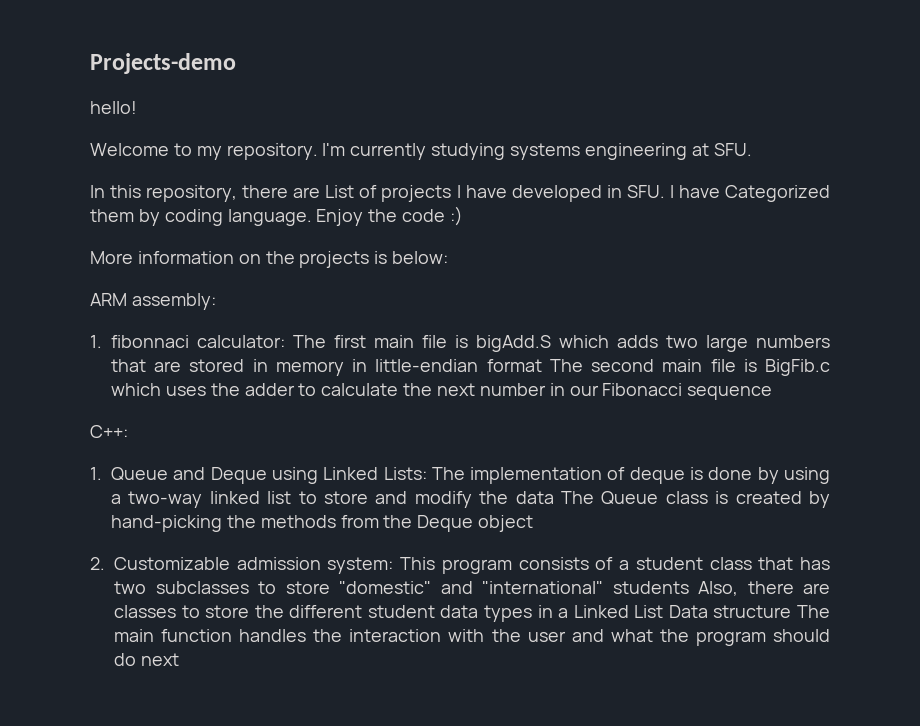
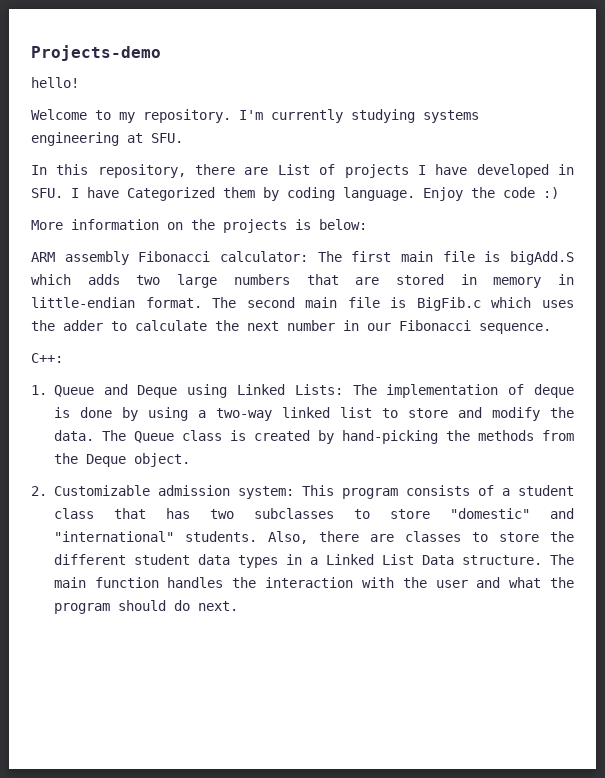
[131,293,216,310] [90,335,189,348] assembly: // 1. fibonnaci -> [64,251,211,265] assembly Fibonacci
[486,359,542,372] format -> [145,297,202,308] format.
[687,386,773,400] sequence -> [479,323,551,334] sequence.
[515,491,554,504] data -> [53,430,94,441] data.
[478,515,534,532] object -> [133,453,190,467] object.
[612,581,689,594] students -> [184,531,257,542] students.
[713,605,792,618] structure -> [461,555,542,565] structure.
[140,653,179,666] next -> [197,601,238,611] next.

